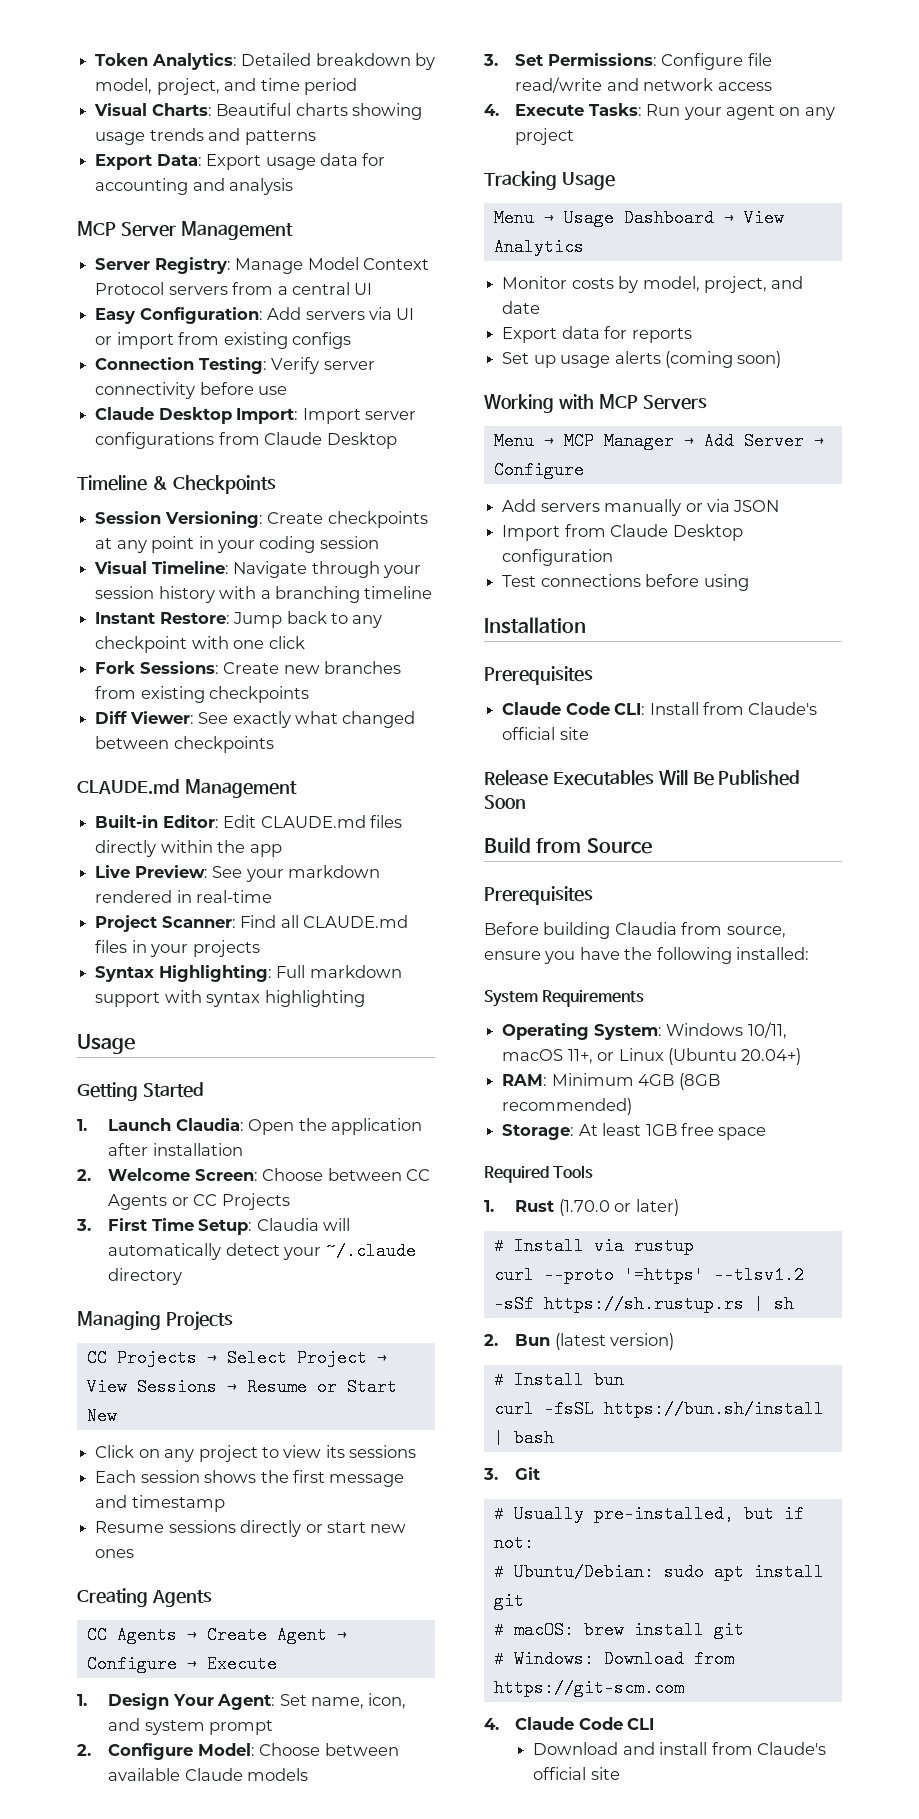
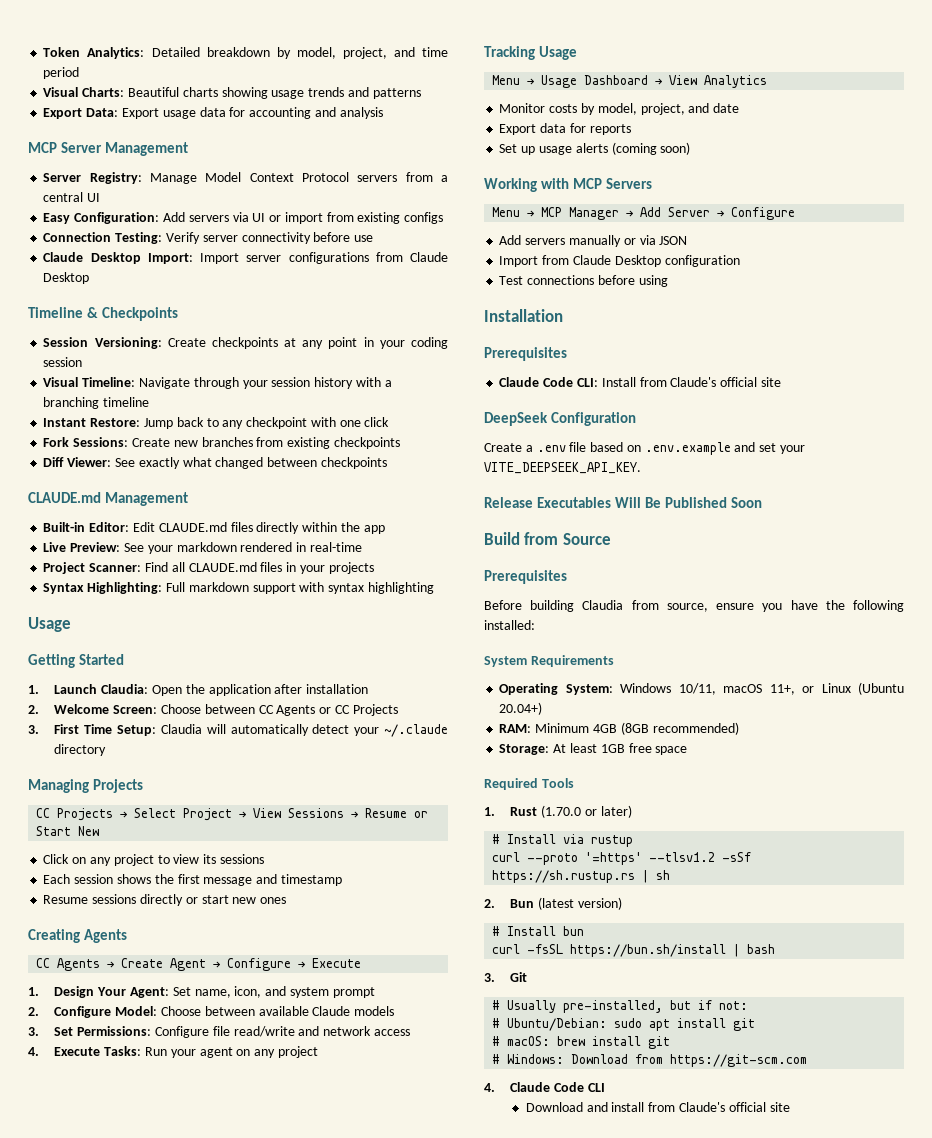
(589, 733) none -> [484,412,637,426] [484,442,806,455] [484,462,641,474] // DeepSeek Configuration // Create a .env file based on .env.example and set your VITE_DEEPSEEK_API_KEY.

